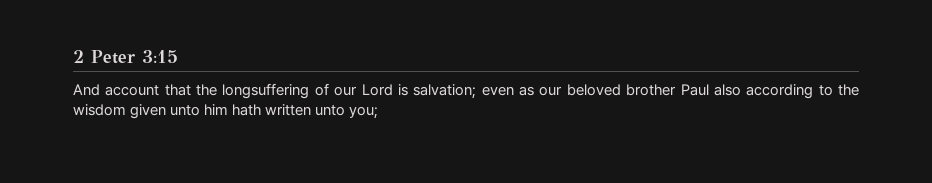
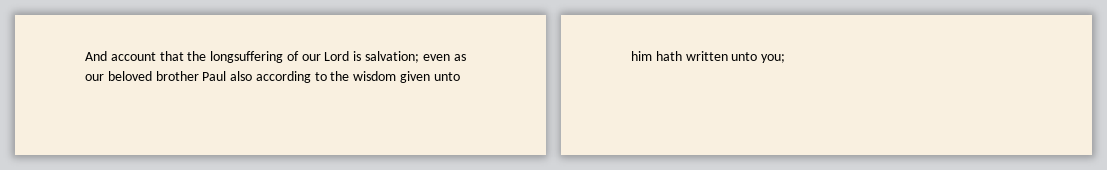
[73,50,178,64] 2 Peter 3:15 // -> (85, 56) none

